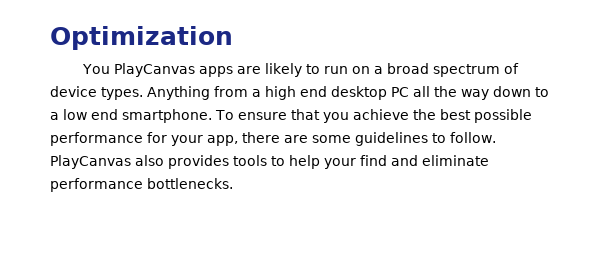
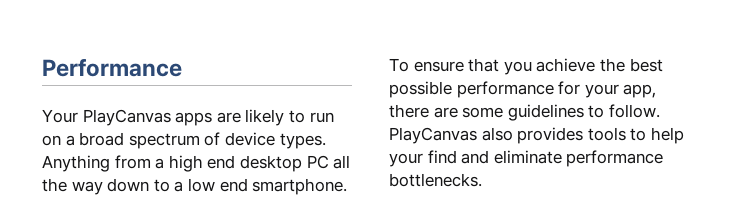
[50,26,233,50] [81,64,110,74] Optimization // You -> [42,58,182,77] [42,109,78,123] Performance // Your

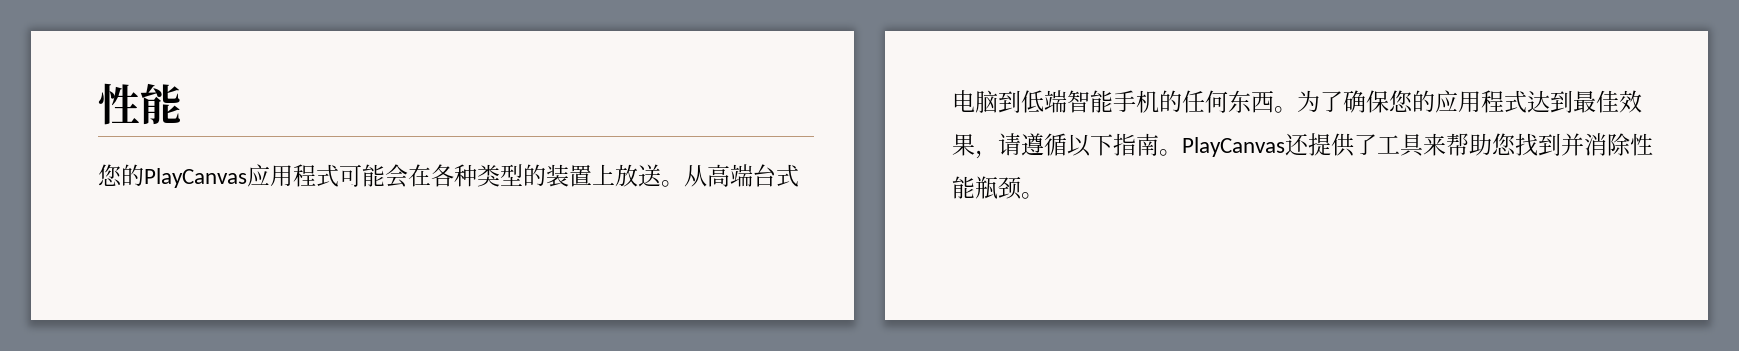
[42,58,182,77] [42,109,334,126] [42,132,326,149] [42,155,351,172] [42,178,348,195] [389,58,663,75] [389,81,657,98] [389,104,660,121] [389,127,684,144] [389,150,664,167] [389,173,482,187] Performance // Your PlayCanvas apps are likely to run on a broad spectrum of device types. Anything from a high end desktop PC all the way down to a low end smartphone. To ensure that you achieve the best possible performance for your app, there are some guidelines to follow. PlayCanvas also provides tools to help your find and eliminate performance bottlenecks. -> [98,83,182,125] [98,164,799,188] [952,90,1642,113] [952,133,1653,159] [952,176,1044,200] 性能 // 您的PlayCanvas应用程式可能会在各种类型的装置上放送。从高端台式电脑到低端智能手机的任何东西。为了确保您的应用程式达到最佳效果，请遵循以下指南。PlayCanvas还提供了工具来帮助您找到并消除性能瓶颈。

